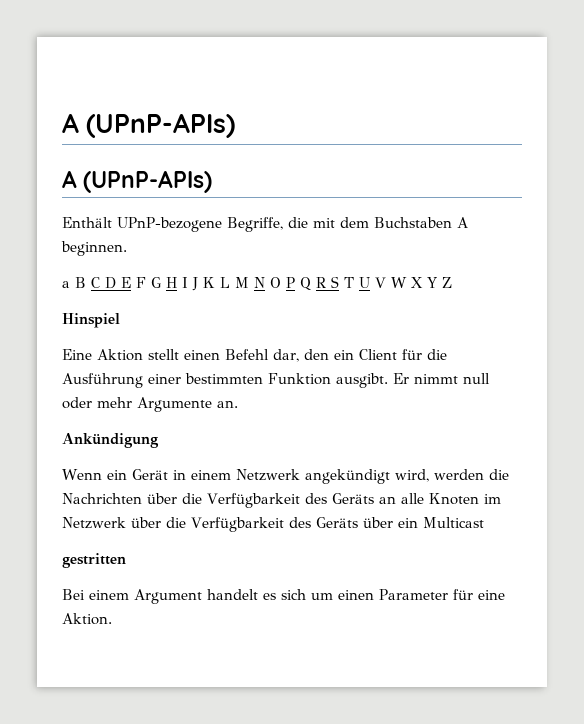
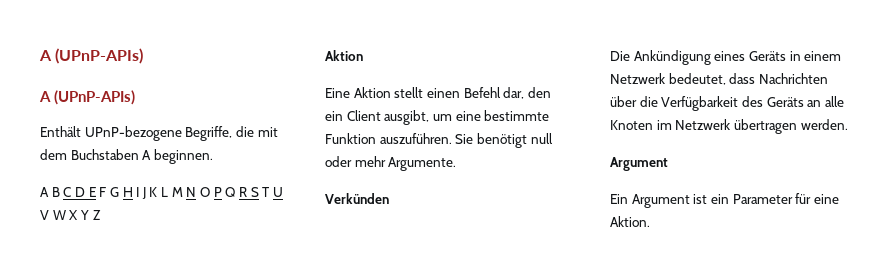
[62,281,70,288] a -> [40,187,49,197] A
[62,313,120,328] Hinspiel -> [325,50,363,61] Aktion
[402,349,447,360] [62,373,490,388] [62,397,238,412] [62,433,159,448] [62,469,509,484] für die Ausführung einer bestimmten Funktion ausgibt. Er nimmt null oder mehr Argumente an. // Ankündigung // Wenn ein Gerät in einem Netzwerk angekündigt wird, werden die -> [384,110,550,125] [325,133,553,148] [325,156,457,171] [325,193,389,204] [610,50,842,65] [610,73,756,85] ausgibt, um eine bestimmte Funktion auszuführen. Sie benötigt null oder mehr Argumente. // Verkünden // Die Ankündigung eines Geräts in einem Netzwerk bedeutet, dass
[131,517,484,532] [62,553,126,568] [62,589,374,604] über die Verfügbarkeit des Geräts über ein Multicast // gestritten // Bei einem Argument handelt es sich um einen -> [733,119,848,134] [610,157,668,171] [610,194,729,208] übertragen werden. // Argument // Ein Argument ist ein

